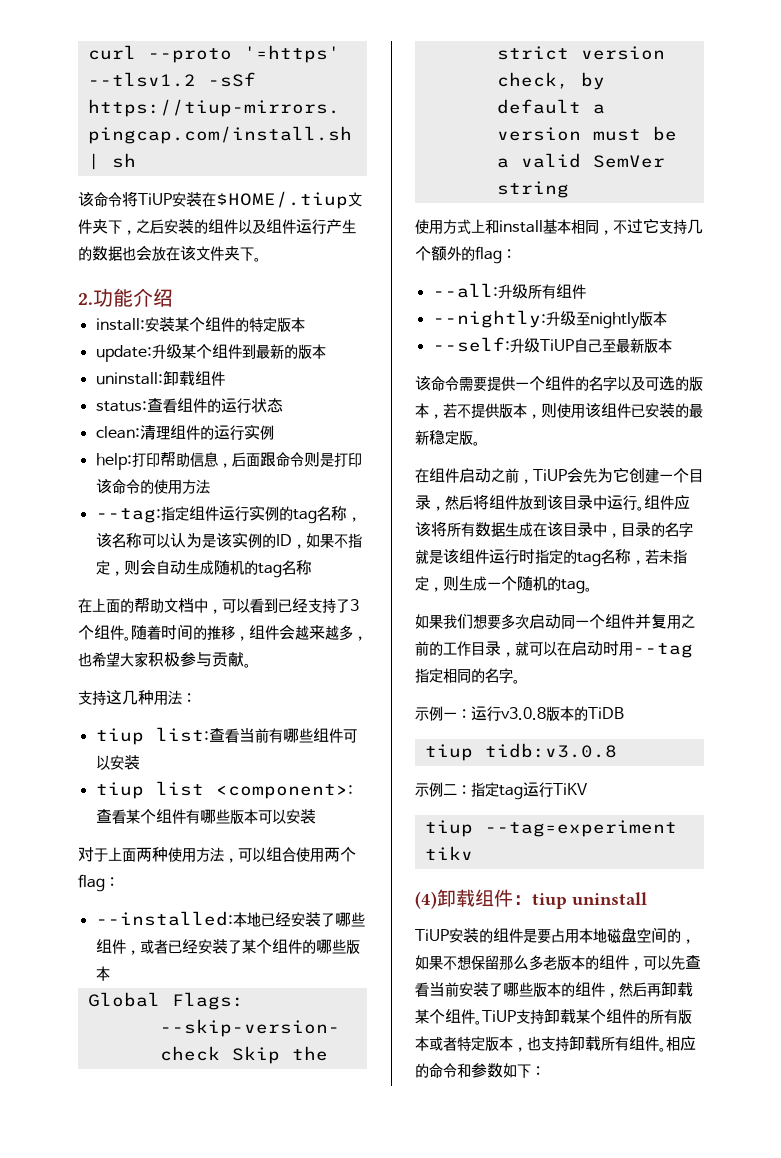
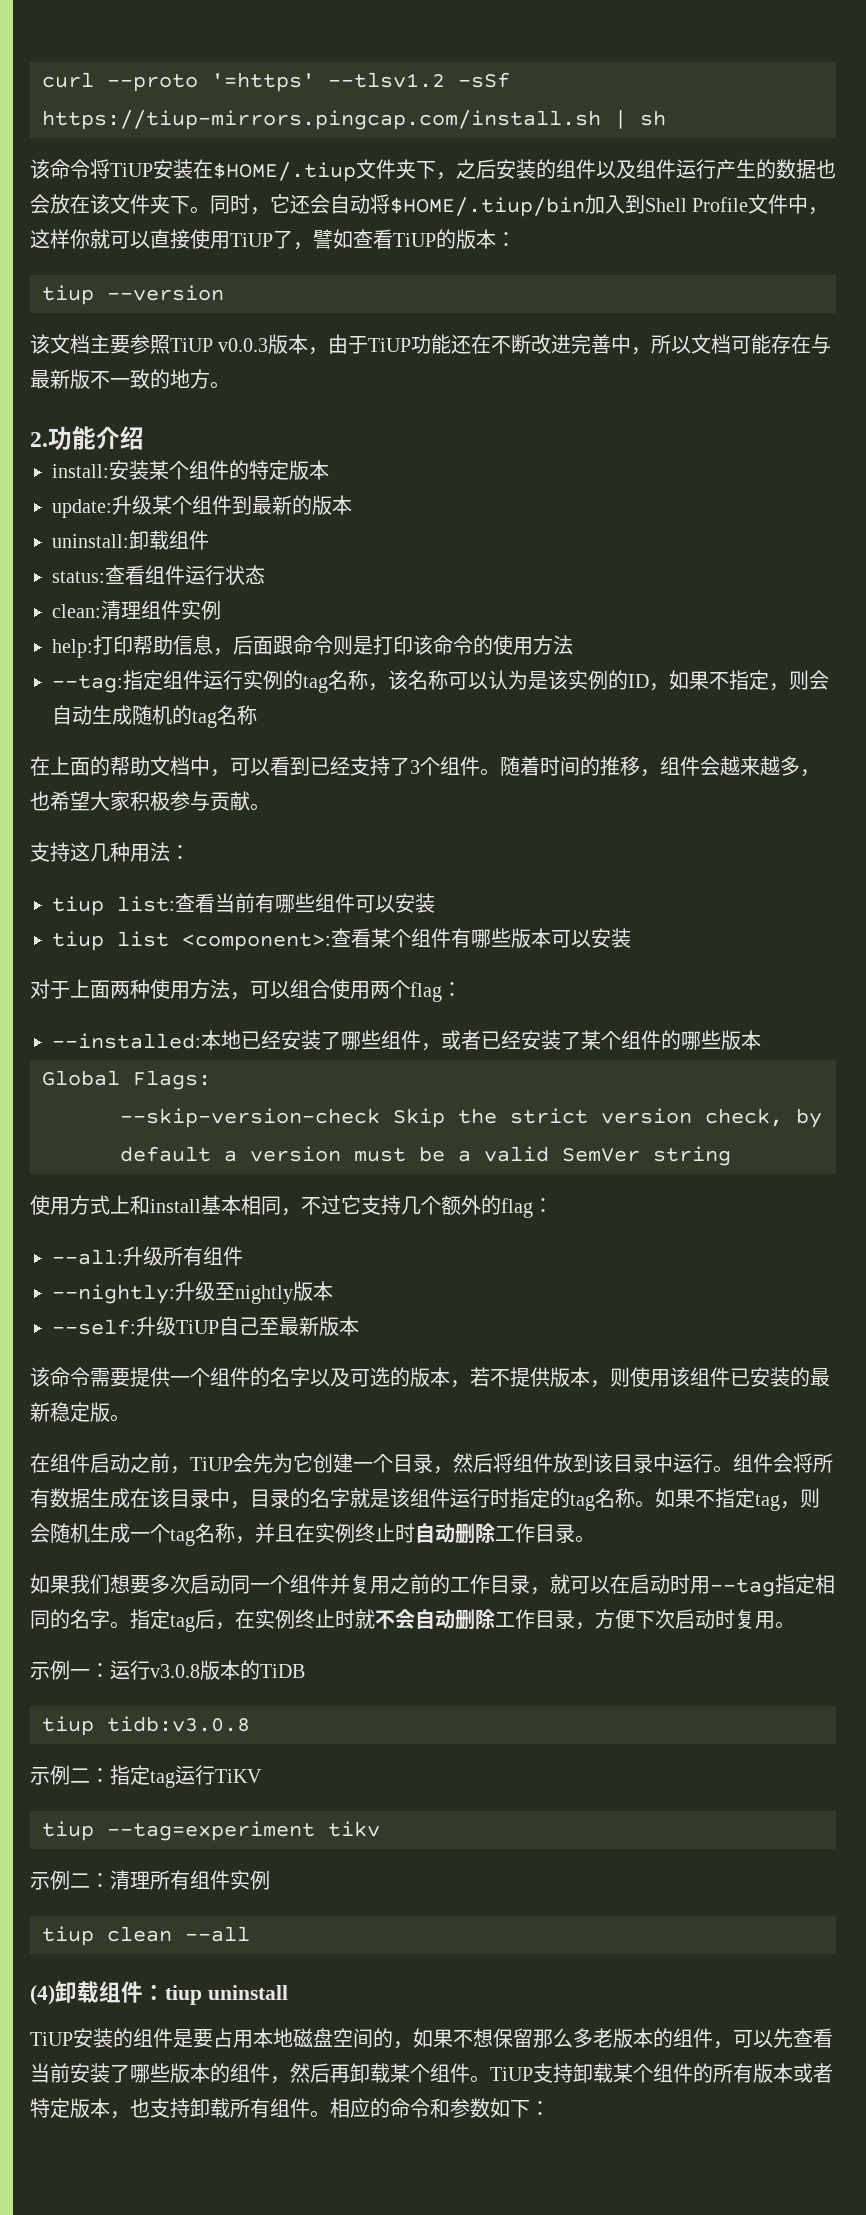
(261, 259) none -> [210,194,829,217] [30,229,516,250] [42,285,224,305] [30,334,832,355] [30,369,230,389] 同时，它还会自动将$HOME/.tiup/bin加入到Shell Profile文件中，这样你就可以直接使用TiUP了，譬如查看TiUP的版本： // tiup --version // 该文档主要参照TiUP v0.0.3版本，由于TiUP功能还在不断改进完善中，所以文档可能存在与最新版不一致的地方。
[206,398,221,413] 的 -> (185, 575) none
[199,425,244,440] 的运行 -> (181, 610) none
[674,495,690,510] [415,522,431,537] 应该 -> [773,1453,793,1473] 会
[631,549,687,565] [415,576,585,594] ，若未指定，则生成一个随机的tag -> [635,1488,820,1511] [30,1523,575,1546] 。如果不指定tag，则会随机生成一个tag名称，并且在实例终止时自动删除工作目录
(520, 681) none -> [130,1609,795,1632] 指定tag后，在实例终止时就不会自动删除工作目录，方便下次启动时复用。
(473, 853) none -> [30,1870,270,1890] [42,1926,250,1946] // 示例二：清理所有组件实例 // tiup clean --all

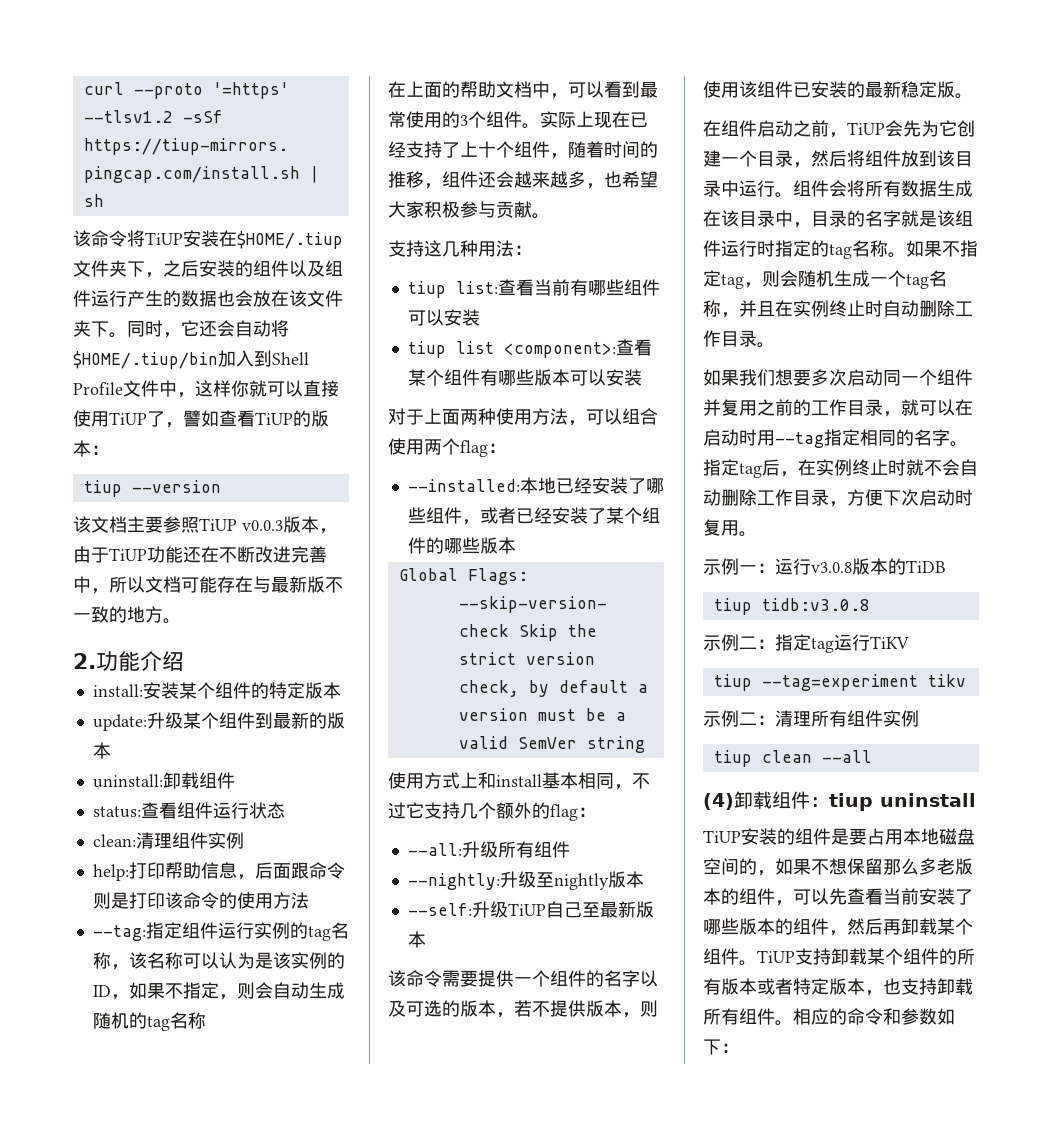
[310,756,500,776] 已经支持了3个组件。 -> [640,81,658,98] [388,111,648,129] [388,141,568,159] 最常使用的3个组件。实际上现在已经支持了上十个组件，
(700, 766) none -> [478,171,496,188] 还

